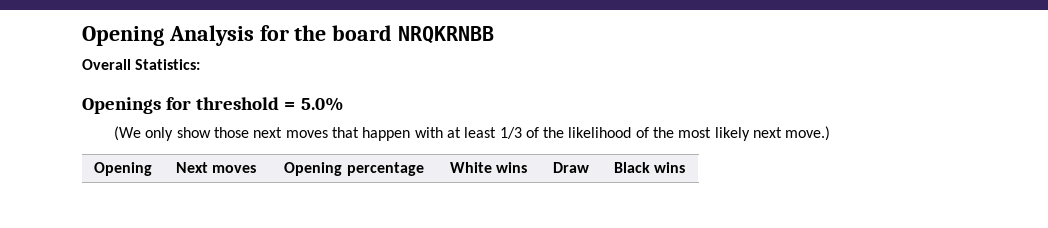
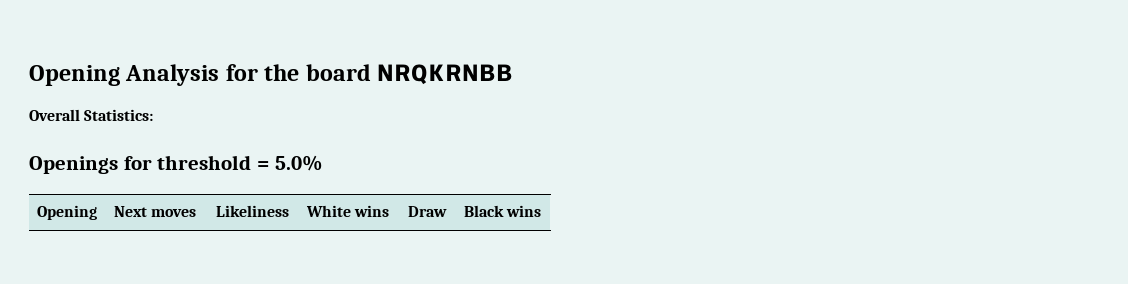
[113,126,831,141] // (We only show those next moves that happen with at least 1/3 of the likelihood of the most likely next move.) -> (323, 163) none
[284,162,424,176] Opening percentage -> [216,205,289,217] Likeliness

